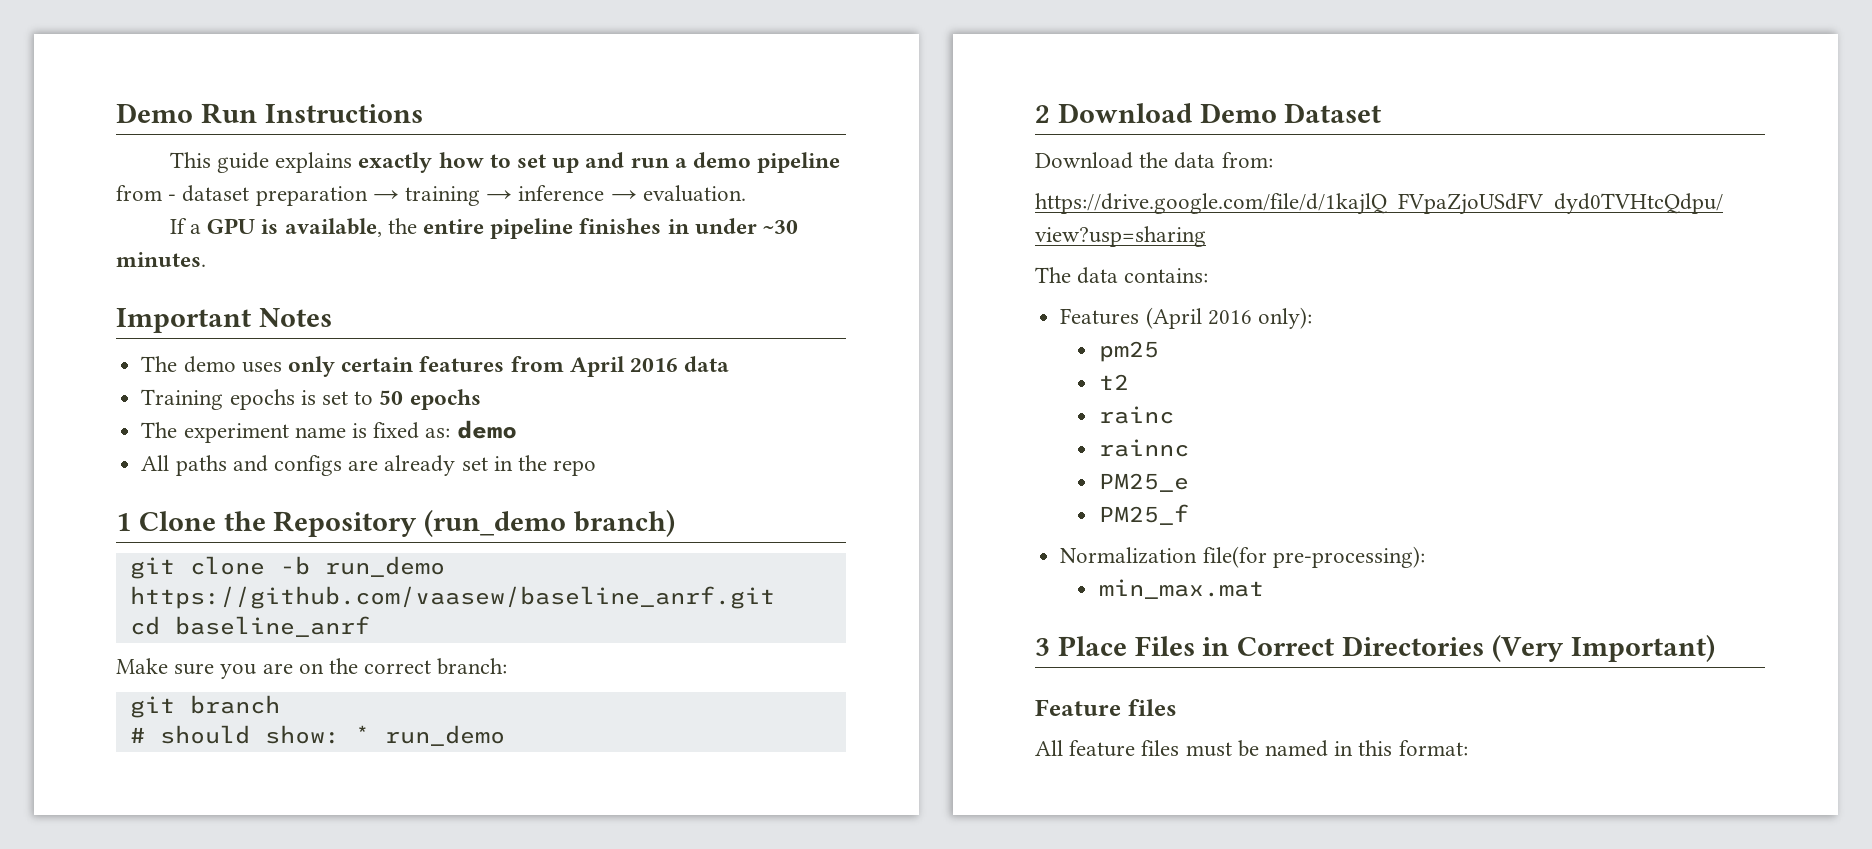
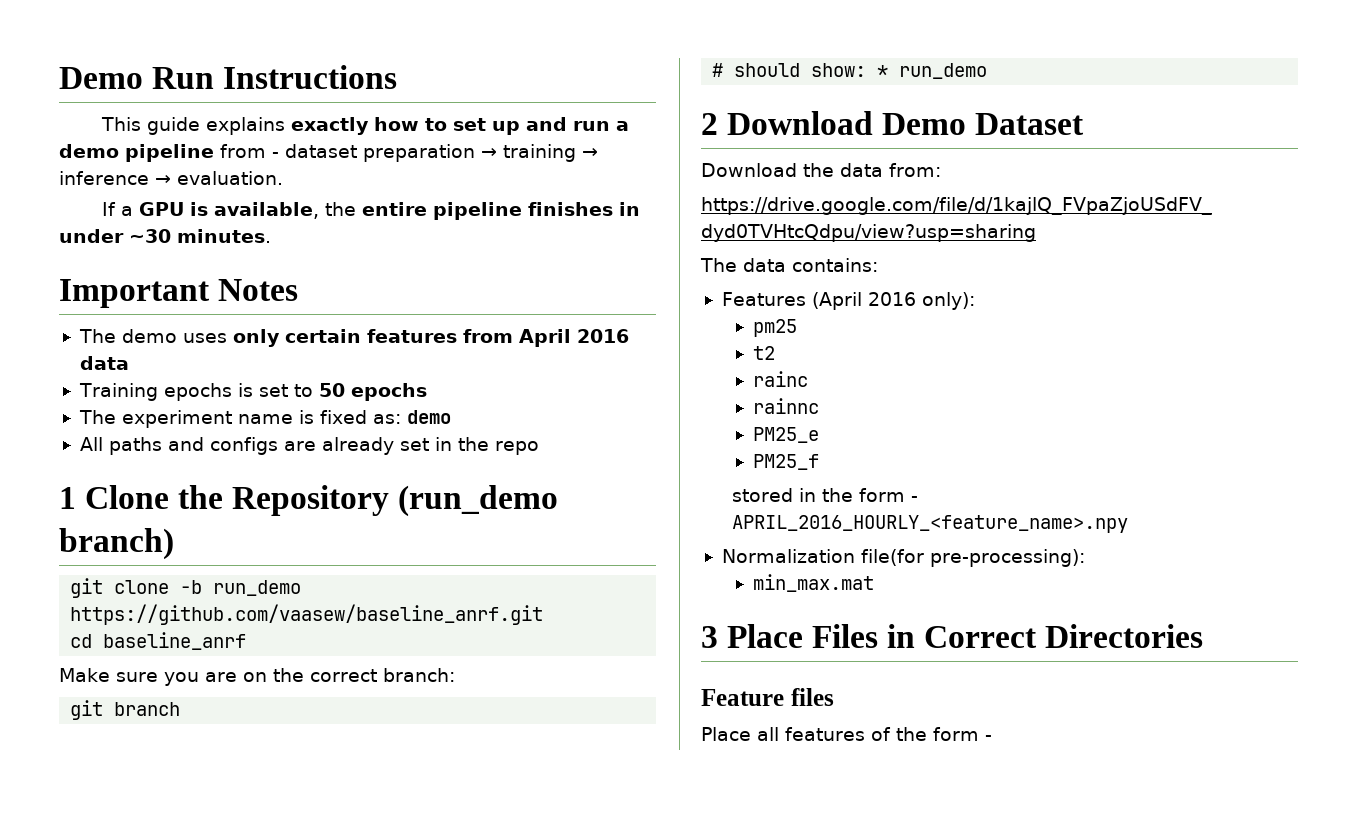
(1190, 514) none -> [731,488,918,502] [731,515,1128,533] // stored in the form - APRIL_2016_HOURLY_<feature_name>.npy
[1491,634,1715,662] (Very Important) -> (1204, 636) none
[1035,740,1468,757] All feature files must be named in this format: -> [701,727,992,741] Place all features of the form -

